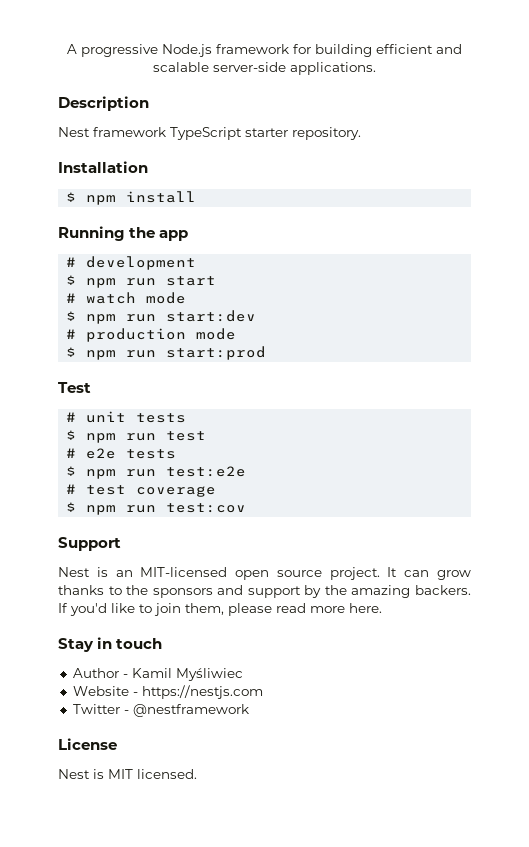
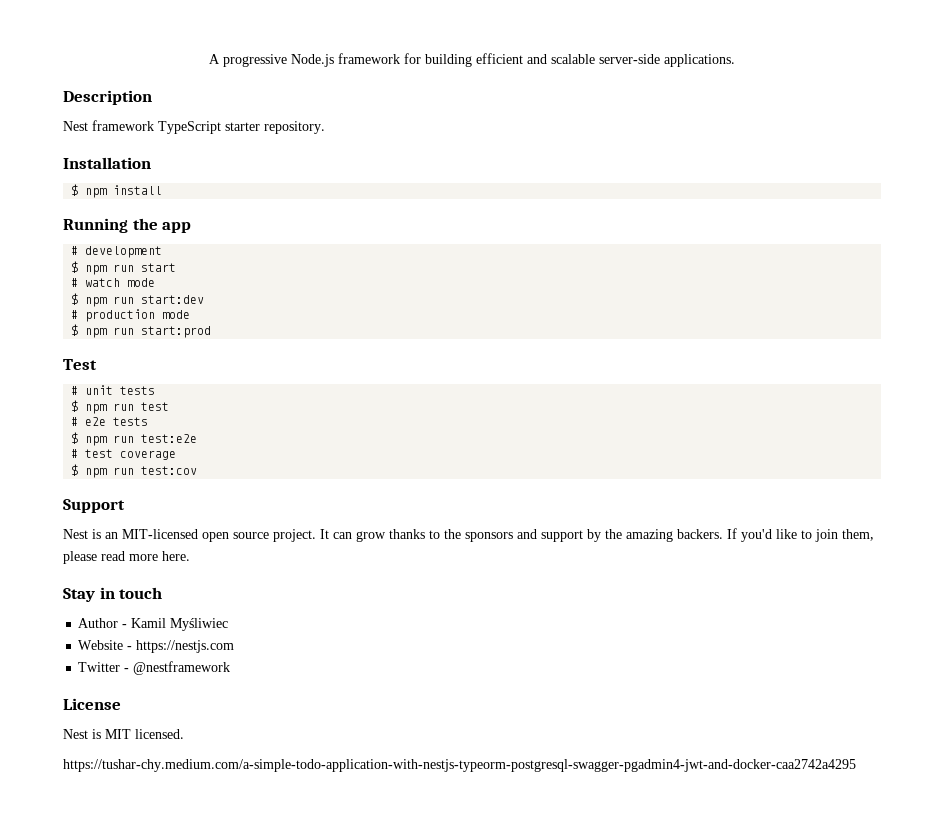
(197, 774) none -> [63,759,856,772] // https://tushar-chy.medium.com/a-simple-todo-application-with-nestjs-typeorm-postgresql-swagger-pgadmin4-jwt-and-docker-caa2742a4295

